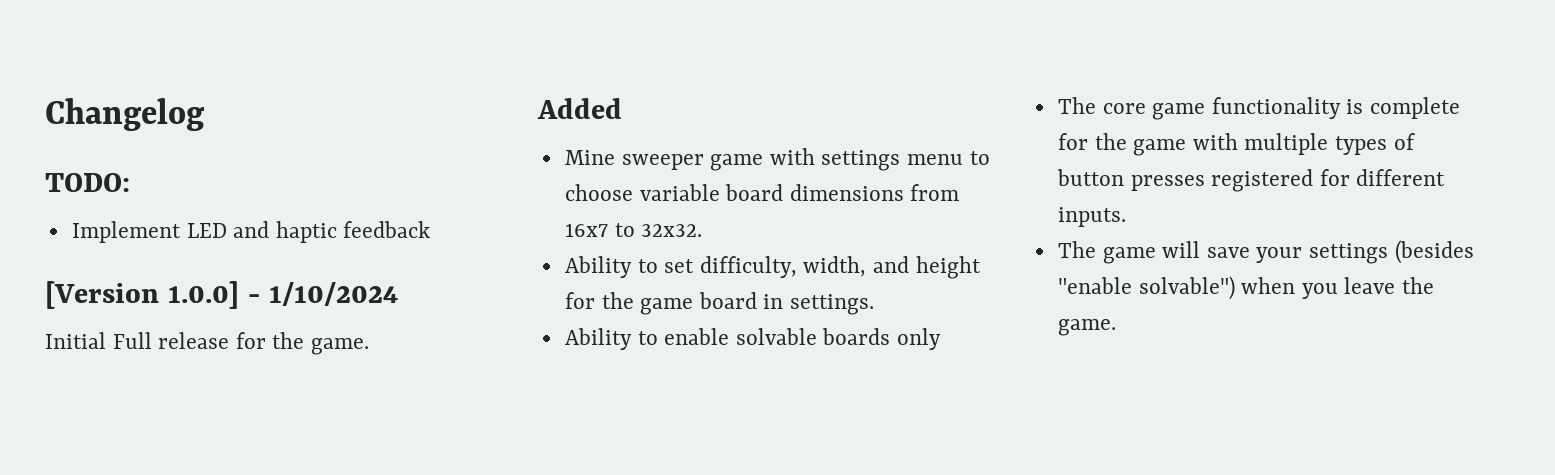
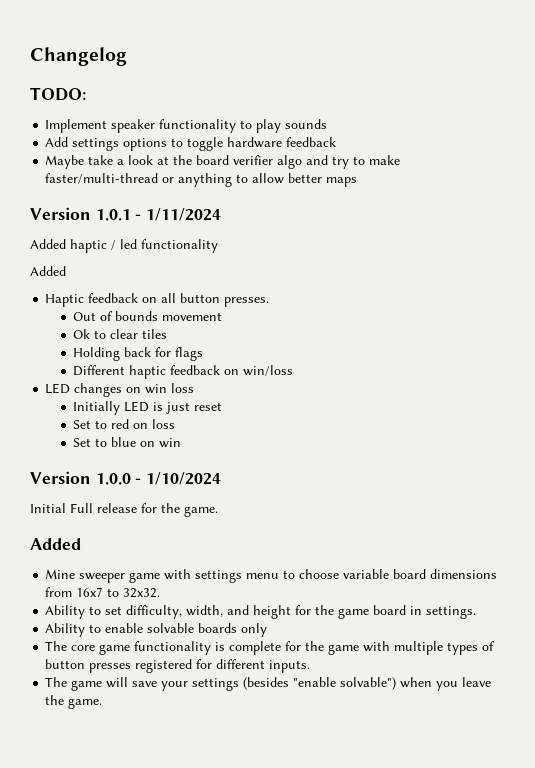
[186,221,431,243] [45,281,239,309] LED and haptic feedback // [Version 1.0.0] -> [111,119,328,133] [45,137,337,151] [45,155,401,169] [45,173,358,187] [30,207,222,221] [30,239,218,253] [30,266,66,276] [45,293,270,307] [73,311,223,321] [73,329,168,339] [73,347,204,361] [73,365,294,379] [45,383,195,397] [73,401,223,415] [73,419,176,429] [73,437,182,448] [30,471,131,485] speaker functionality to play sounds // Add settings options to toggle hardware feedback // Maybe take a look at the board verifier algo and try to make faster/multi-thread or anything to allow better maps // Version 1.0.1 - 1/11/2024 // Added haptic / led functionality // Added // Haptic feedback on all button presses. // Out of bounds movement // Ok to clear tiles // Holding back for flags // Different haptic feedback on win/loss // LED changes on win loss // Initially LED is just reset // Set to red on loss // Set to blue on win // Version 1.0.0

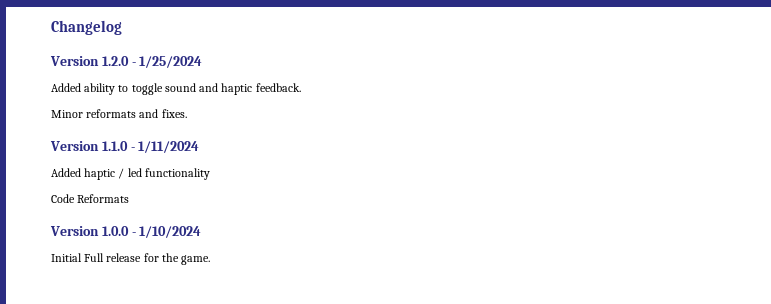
[30,87,86,101] [45,119,328,133] [45,137,337,151] [45,155,401,169] [45,173,358,187] [30,207,131,221] TODO: // Implement speaker functionality to play sounds // Add settings options to toggle hardware feedback // Maybe take a look at the board verifier algo and try to make faster/multi-thread or anything to allow better maps // Version 1.0.1 -> [50,56,203,68] [51,83,301,95] [51,109,187,118] [50,141,128,151] Version 1.2.0 - 1/25/2024 // Added ability to toggle sound and haptic feedback. // Minor reformats and fixes. // Version 1.1.0
[30,266,66,276] [45,293,270,307] [73,311,223,321] [73,329,168,339] [73,347,204,361] [73,365,294,379] [45,383,195,397] [73,401,223,415] [73,419,176,429] [73,437,182,448] Added // Haptic feedback on all button presses. // Out of bounds movement // Ok to clear tiles // Holding back for flags // Different haptic feedback on win/loss // LED changes on win loss // Initially LED is just reset // Set to red on loss // Set to blue on win -> [51,194,130,203] Code Reformats
[30,538,81,550] [45,569,498,583] [45,587,161,598] [45,605,477,619] [45,623,268,637] [45,641,496,655] [45,659,311,673] [45,677,492,691] [45,695,103,709] // Added // Mine sweeper game with settings menu to choose variable board dimensions from 16x7 to 32x32. // Ability to set difficulty, width, and height for the game board in settings. // Ability to enable solvable boards only // The core game functionality is complete for the game with multiple types of button presses registered for different inputs. // The game will save your settings (besides "enable solvable") when you leave the game. -> (211, 260) none

